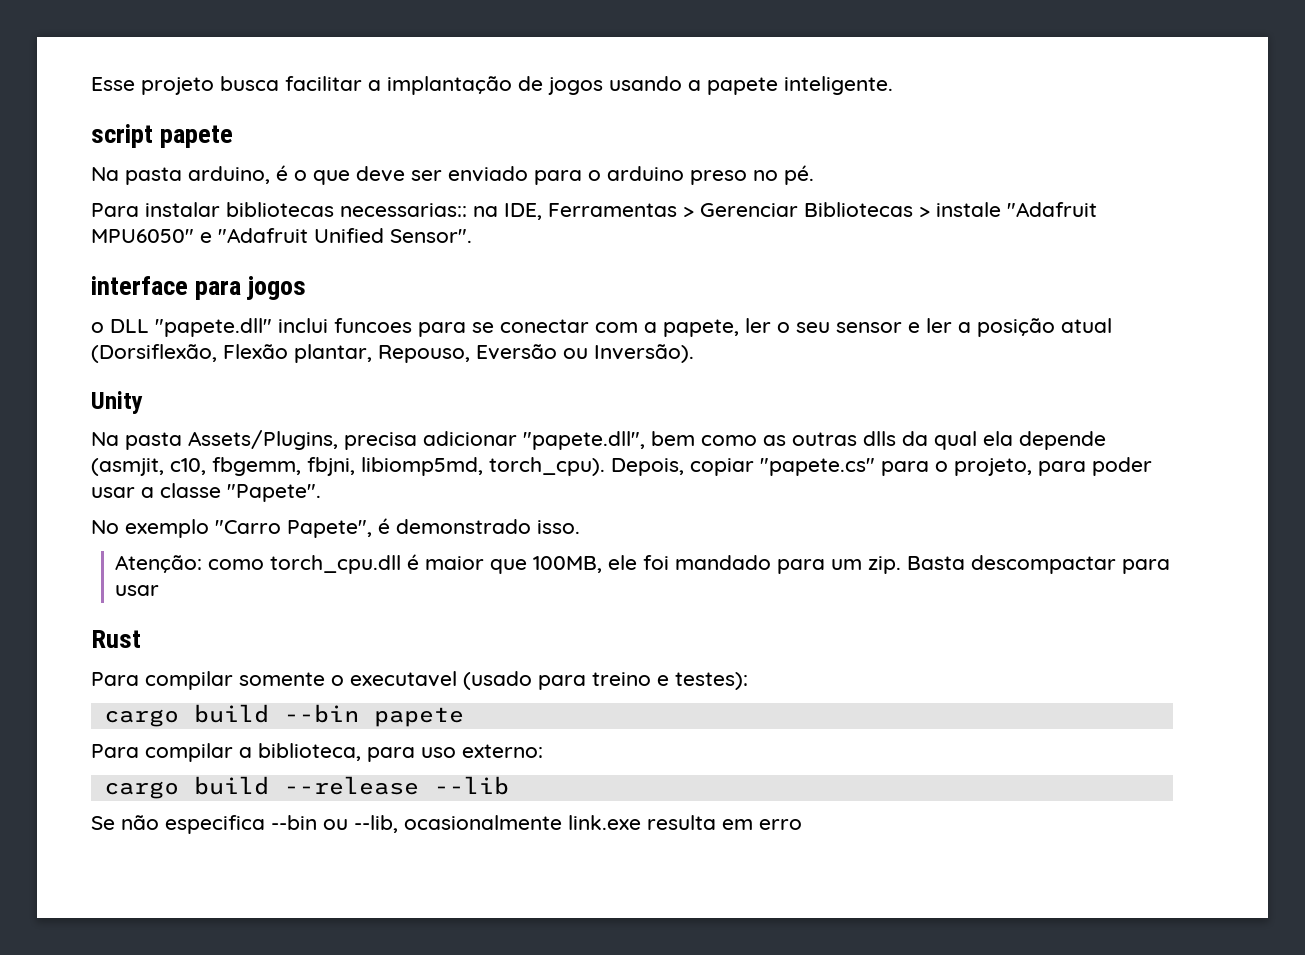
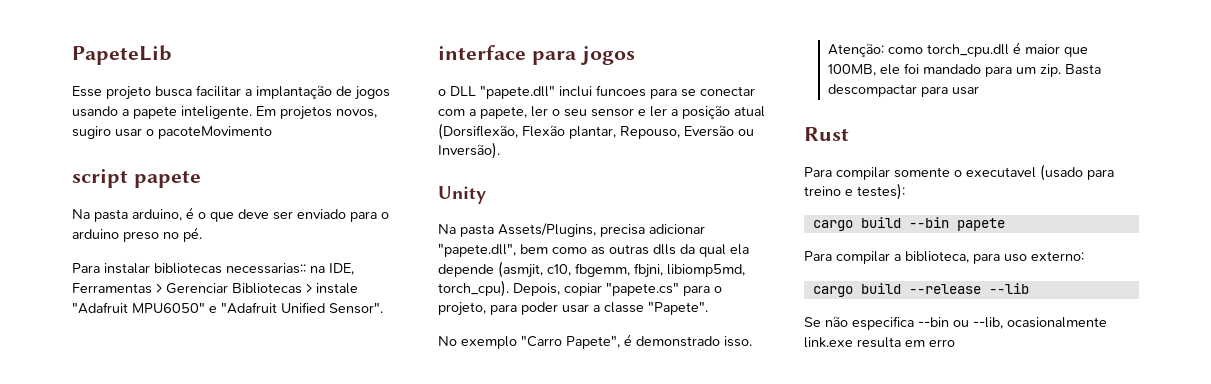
(91, 84) none -> [72,45,172,65] PapeteLib //
(893, 85) none -> [256,106,377,120] [72,126,272,139] Em projetos novos, sugiro usar o pacoteMovimento

